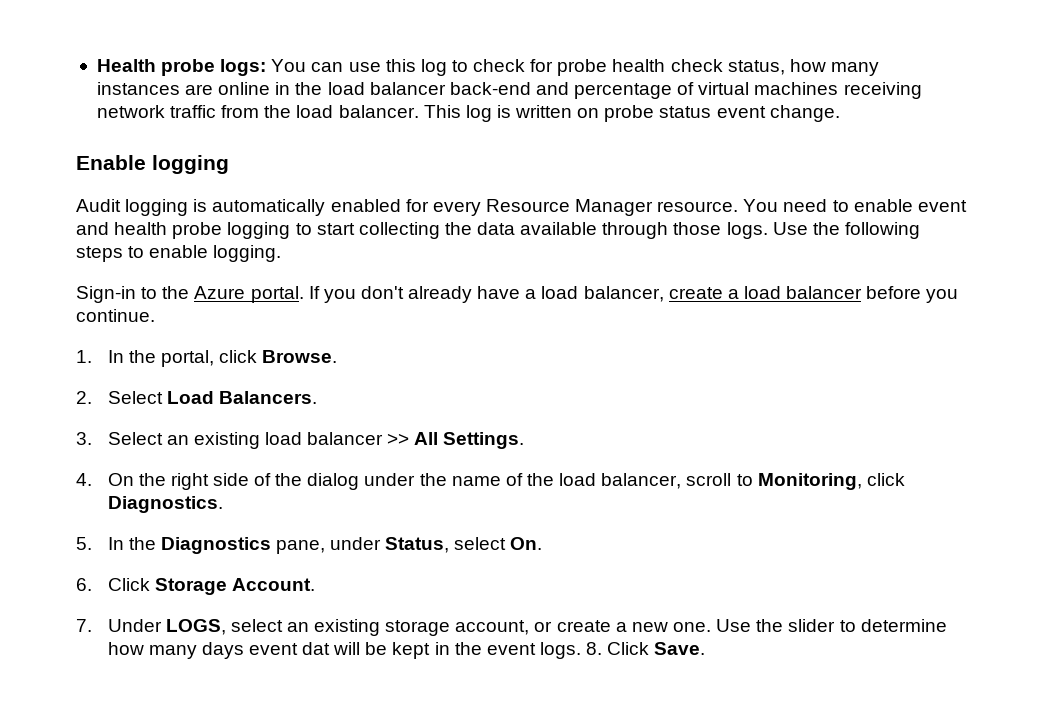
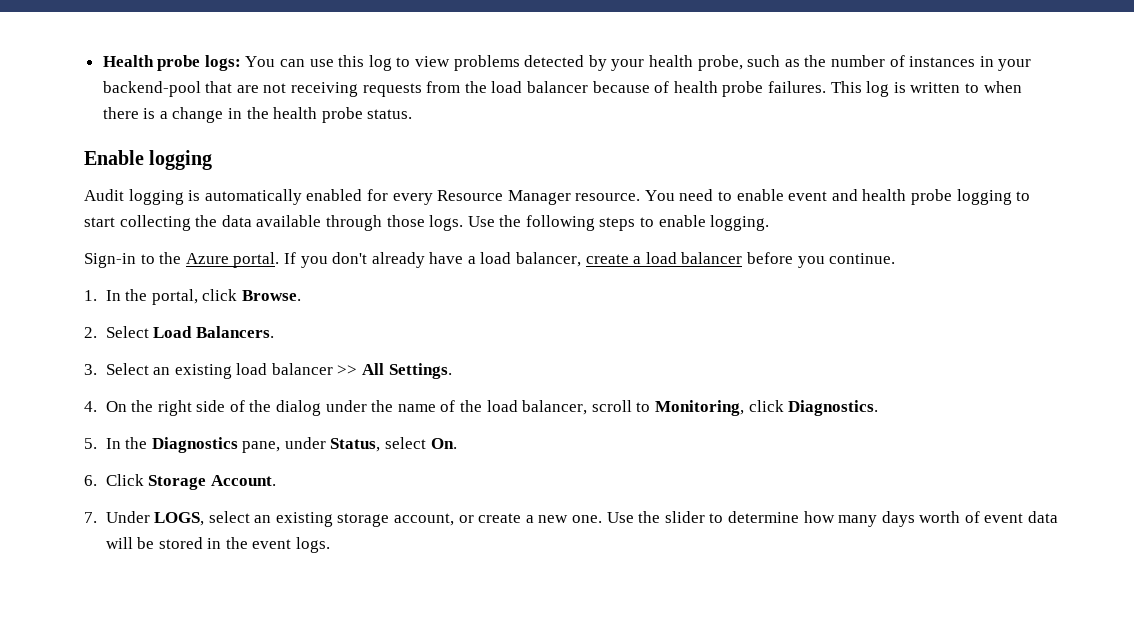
[473,59,879,76] [96,82,922,99] [96,105,840,122] check for probe health check status, how many instances are online in the load balancer back-end and percentage of virtual machines receiving network traffic from the load balancer. This log is written on probe status event change. -> [415,55,1032,71] [102,81,1022,97] [102,107,413,123] view problems detected by your health probe, such as the number of instances in your backend-pool that are not receiving requests from the load balancer because of health probe failures. This log is written to when there is a change in the health probe status.
[248,642,331,655] event dat -> [919,511,1059,523] worth of event data
[392,642,431,659] kept -> [158,537,203,549] stored
[586,642,706,655] 8. Click Save. -> (331, 545) none

